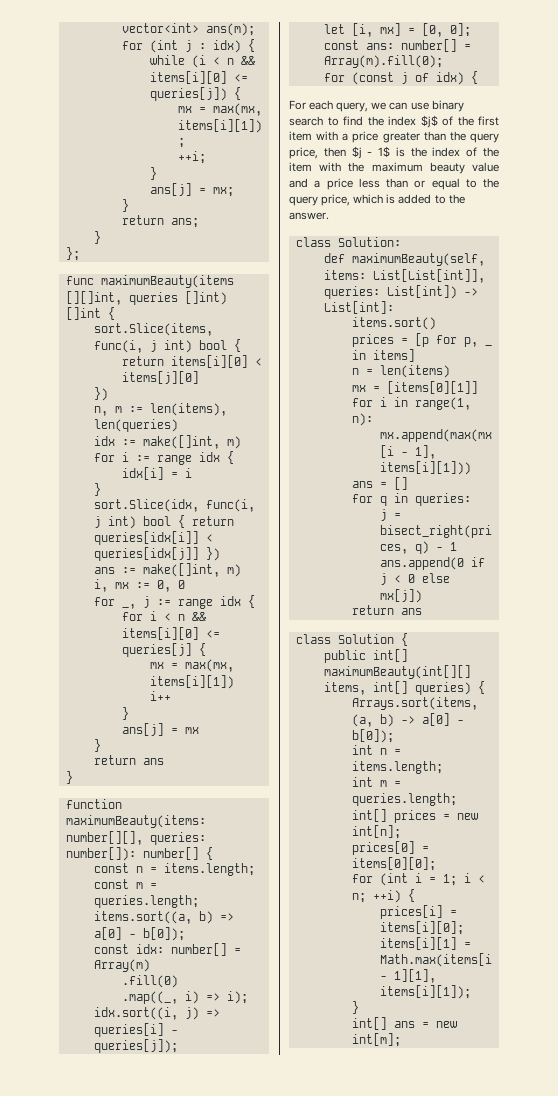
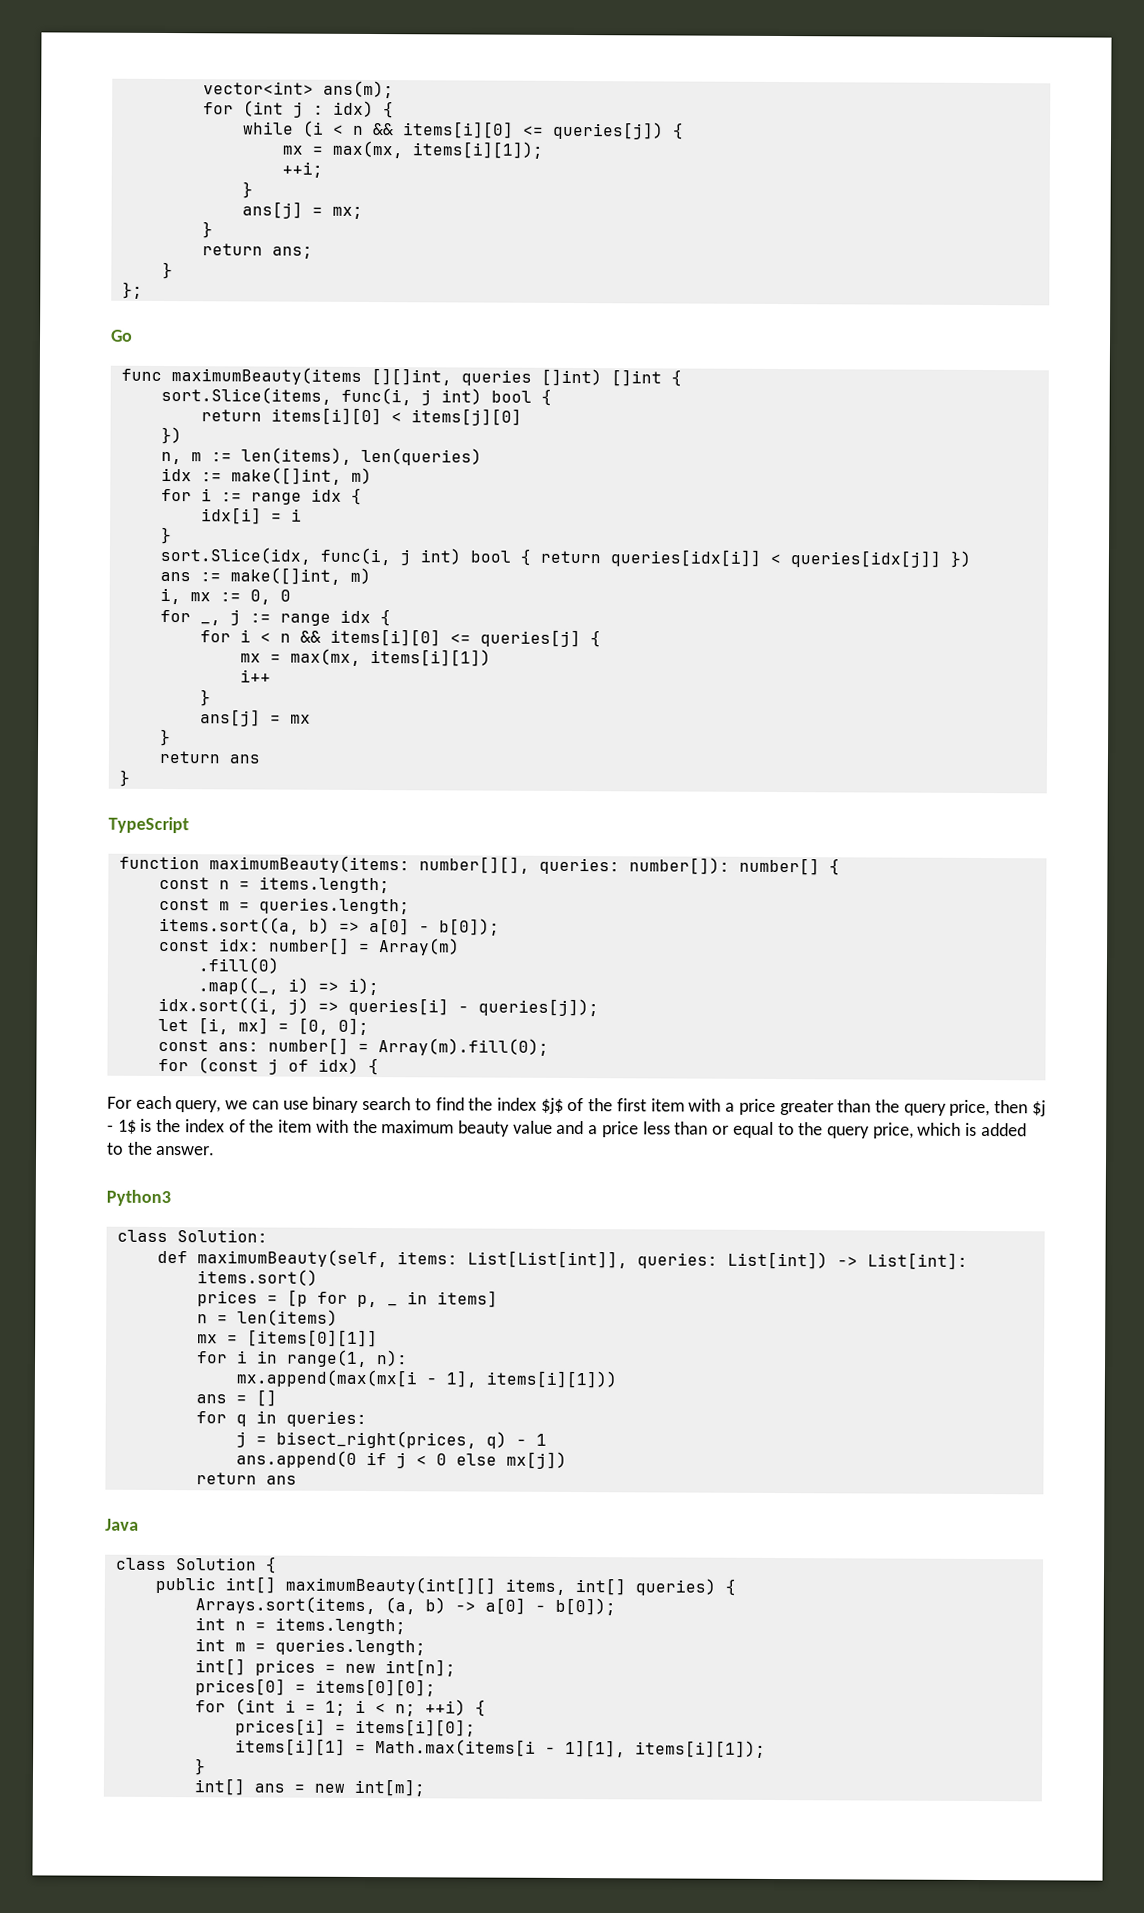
(80, 254) none -> [110,329,133,342] // Go
(73, 777) none -> [108,816,189,834] // TypeScript
(329, 216) none -> [106,1189,171,1207] // Python3
(422, 611) none -> [105,1518,139,1531] // Java

